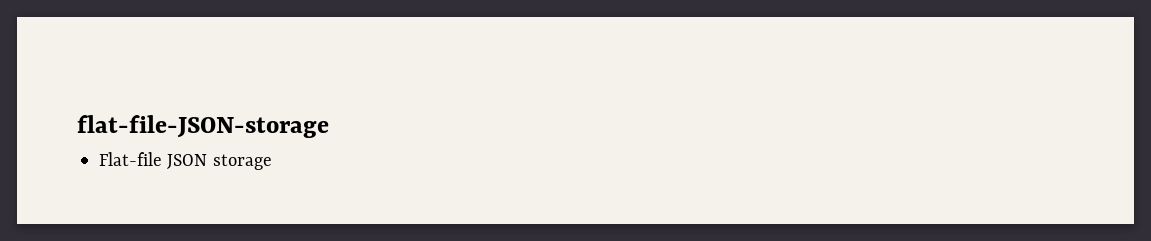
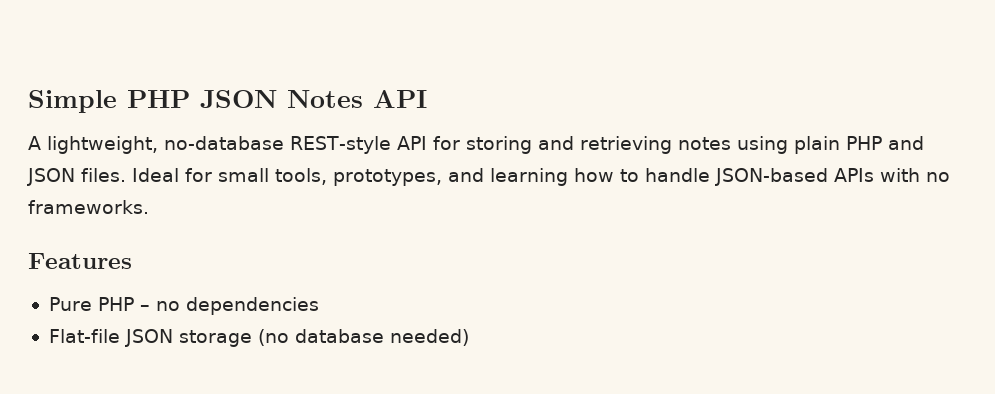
[77,115,329,138] flat-file-JSON-storage -> [28,90,427,113] [28,136,924,154] [27,168,950,186] [28,200,149,214] [28,253,132,269] [48,297,319,315] Simple PHP JSON Notes API // A lightweight, no-database REST-style API for storing and retrieving notes using plain PHP and JSON files. Ideal for small tools, prototypes, and learning how to handle JSON-based APIs with no frameworks. // Features // Pure PHP – no dependencies
(272, 162) none -> [257,329,469,346] (no database needed)

